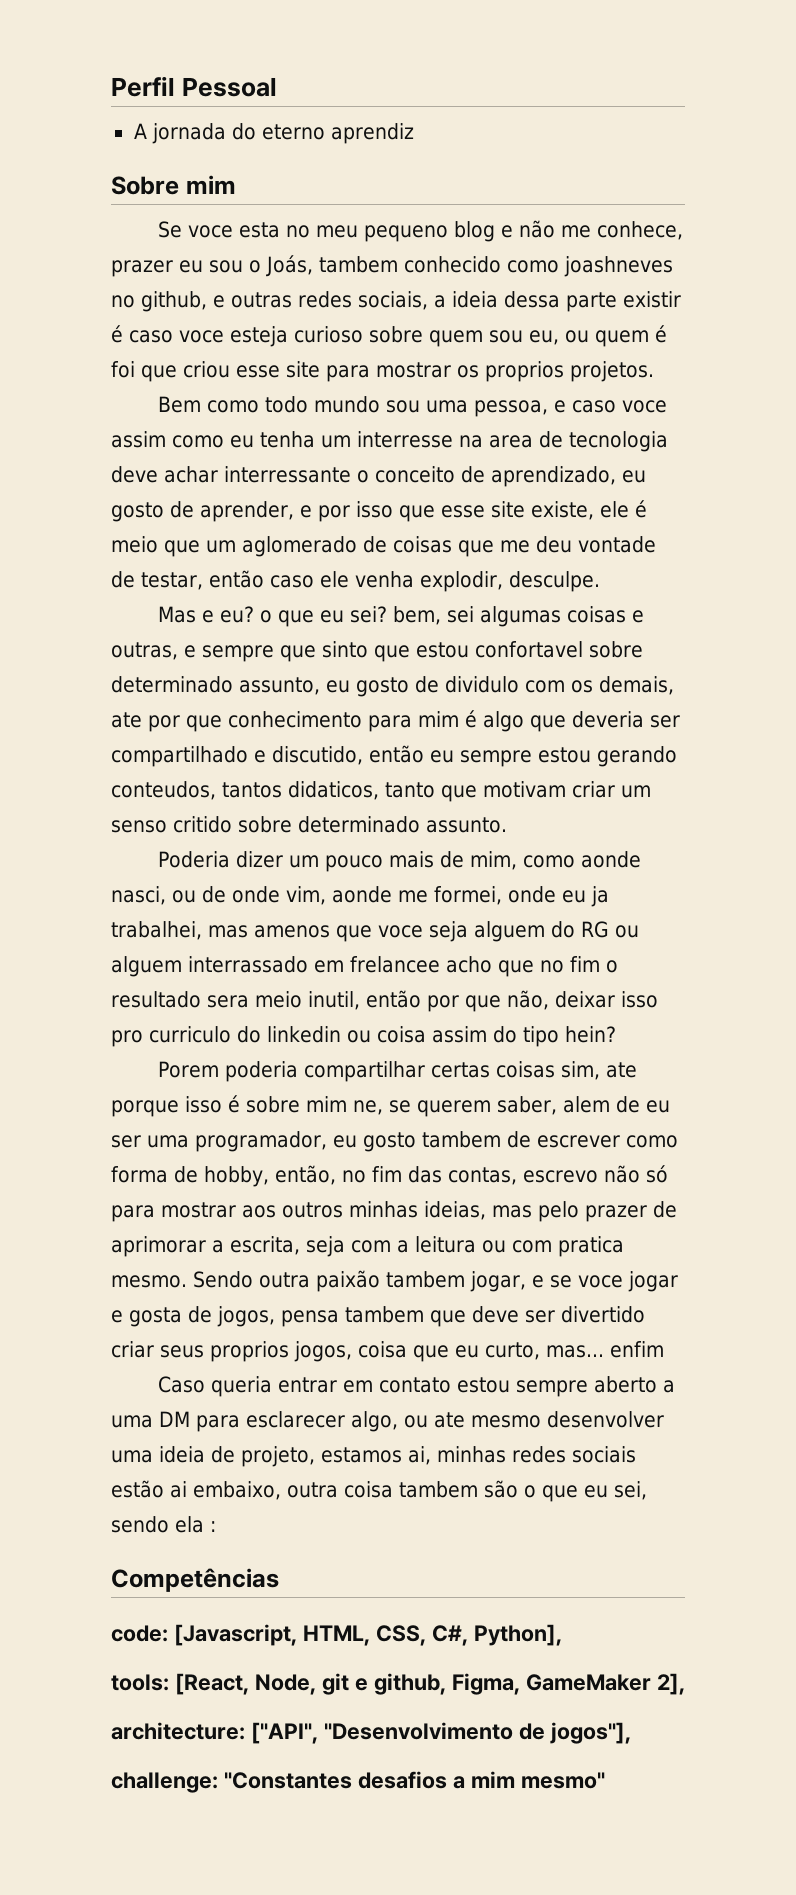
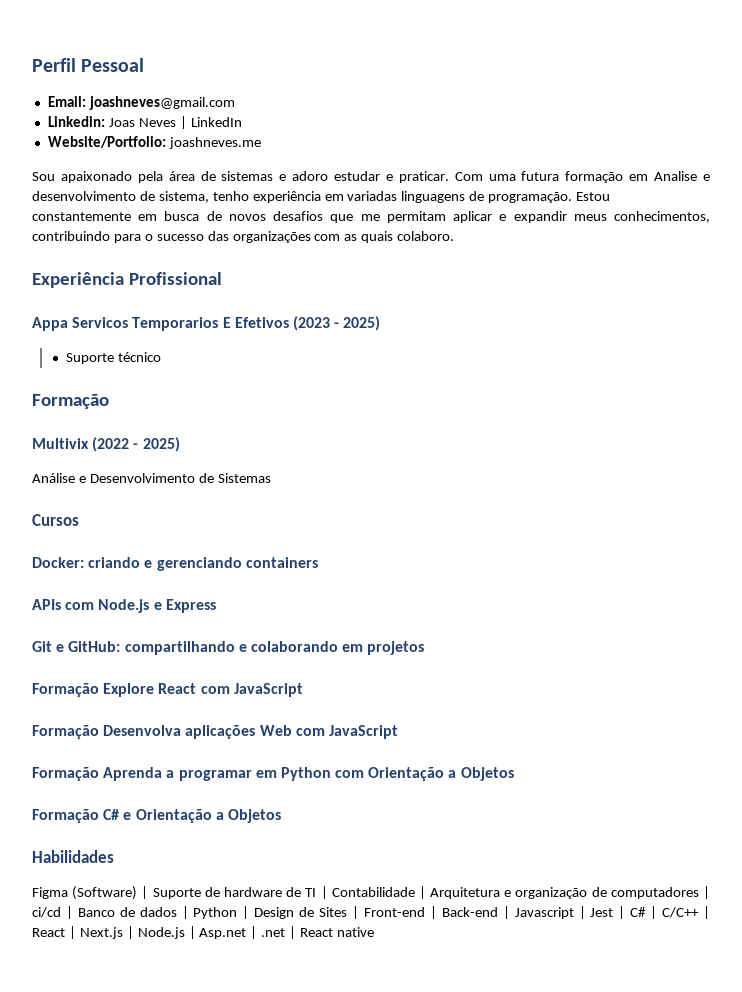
[133,123,414,144] [111,175,236,195] [158,220,684,242] [111,255,673,277] [111,291,681,312] [111,325,667,347] [111,361,654,382] [158,396,668,417] [111,431,668,452] [111,466,646,487] [111,500,647,522] [111,536,656,557] [111,570,600,592] [158,606,645,627] [111,641,643,662] [111,676,674,697] [111,710,680,732] [111,745,677,767] [111,781,651,802] [111,816,507,833] [158,851,642,872] [111,886,609,907] [111,921,639,942] [111,956,618,977] [111,990,658,1012] [111,1026,616,1047] [158,1061,638,1082] [111,1095,670,1117] [111,1131,678,1152] [111,1165,668,1187] [111,1201,677,1222] [111,1236,624,1257] [111,1270,678,1292] [111,1306,645,1327] [111,1341,664,1362] [158,1376,676,1397] [111,1411,664,1432] [111,1446,636,1467] [111,1480,647,1502] [111,1516,216,1533] [111,1568,279,1592] [111,1624,562,1646] [111,1673,685,1695] [111,1722,631,1744] [111,1771,605,1793] A jornada do eterno aprendiz // Sobre mim // Se voce esta no meu pequeno blog e não me conhece, prazer eu sou o Joás, tambem conhecido como joashneves no github, e outras redes sociais, a ideia dessa parte existir é caso voce esteja curioso sobre quem sou eu, ou quem é foi que criou esse site para mostrar os proprios projetos. // Bem como todo mundo sou uma pessoa, e caso voce assim como eu tenha um interresse na area de tecnologia deve achar interressante o conceito de aprendizado, eu gosto de aprender, e por isso que esse site existe, ele é meio que um aglomerado de coisas que me deu vontade de testar, então caso ele venha explodir, desculpe. // Mas e eu? o que eu sei? bem, sei algumas coisas e outras, e sempre que sinto que estou confortavel sobre determinado assunto, eu gosto de dividulo com os demais, ate por que conhecimento para mim é algo que deveria ser compartilhado e discutido, então eu sempre estou gerando conteudos, tantos didaticos, tanto que motivam criar um senso critido sobre determinado assunto. // Poderia dizer um pouco mais de mim, como aonde nasci, ou de onde vim, aonde me formei, onde eu ja trabalhei, mas amenos que voce seja alguem do RG ou alguem interrassado em frelancee acho que no fim o resultado sera meio inutil, então por que não, deixar isso pro curriculo do linkedin ou coisa assim do tipo hein? // Porem poderia compartilhar certas coisas sim, ate porque isso é sobre mim ne, se querem saber, alem de eu ser uma programador, eu gosto tambem de escrever como forma de hobby, então, no fim das contas, escrevo não só para mostrar aos outros minhas ideias, mas pelo prazer de aprimorar a escrita, seja com a leitura ou com pratica mesmo. Sendo outra paixão tambem jogar, e se voce jogar e gosta de jogos, pensa tambem que deve ser divertido criar seus proprios jogos, coisa que eu curto, mas... enfim // Caso queria entrar em contato estou sempre aberto a uma DM para esclarecer algo, ou ate mesmo desenvolver uma ideia de projeto, estamos ai, minhas redes sociais estão ai embaixo, outra coisa tambem são o que eu sei, sendo ela : // Competências // code: [Javascript, HTML, CSS, C#, Python], // tools: [React, Node, git e github, Figma, GameMaker 2], // architecture: ["API", "Desenvolvimento de jogos"], // challenge: "Constantes desafios a mim mesmo" -> [47,96,235,110] [47,116,242,129] [47,136,261,149] [32,171,710,183] [32,191,611,203] [32,211,710,223] [32,231,455,243] [32,272,222,288] [32,316,381,331] [65,352,161,364] [32,394,109,409] [32,437,180,452] [32,473,271,483] [32,514,79,526] [32,557,318,571] [32,599,216,613] [32,641,425,655] [32,683,303,697] [32,725,398,739] [32,767,514,781] [32,809,281,823] [32,850,114,863] [32,886,710,900] [32,906,711,919] [32,926,375,939] Email: joashneves@gmail.com // Linkedin: Joas Neves | LinkedIn // Website/Portfolio: joashneves.me // Sou apaixonado pela área de sistemas e adoro estudar e praticar. Com uma futura formação em Analise e desenvolvimento de sistema, tenho experiência em variadas linguagens de programação. Estou constantemente em busca de novos desafios que me permitam aplicar e expandir meus conhecimentos, contribuindo para o sucesso das organizações com as quais colaboro. // Experiência Profissional // Appa Servicos Temporarios E Efetivos (2023 - 2025) // Suporte técnico // Formação // Multivix (2022 - 2025) // Análise e Desenvolvimento de Sistemas // Cursos // Docker: criando e gerenciando containers // APIs com Node.js e Express // Git e GitHub: compartilhando e colaborando em projetos // Formação Explore React com JavaScript // Formação Desenvolva aplicações Web com JavaScript // Formação Aprenda a programar em Python com Orientação a Objetos // Formação C# e Orientação a Objetos // Habilidades // Figma (Software) | Suporte de hardware de TI | Contabilidade | Arquitetura e organização de computadores | ci/cd | Banco de dados | Python | Design de Sites | Front-end | Back-end | Javascript | Jest | C# | C/C++ | React | Next.js | Node.js | Asp.net | .net | React native

